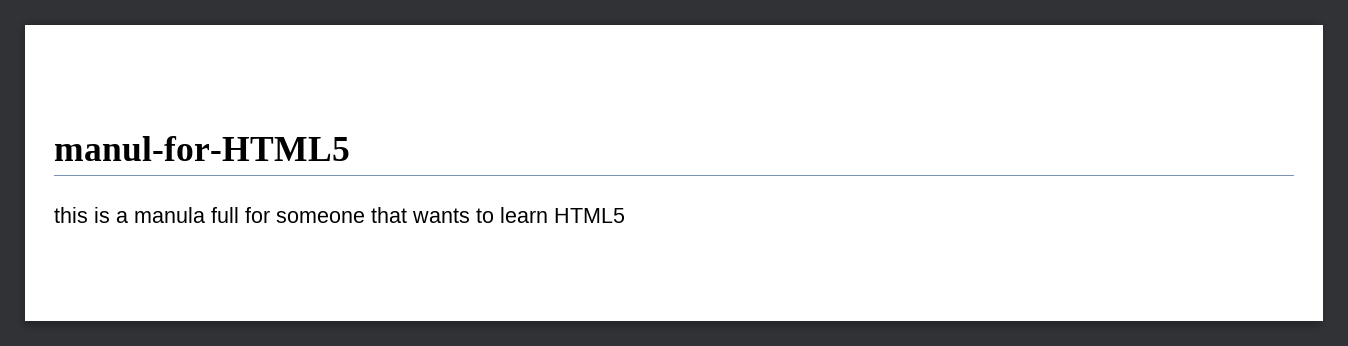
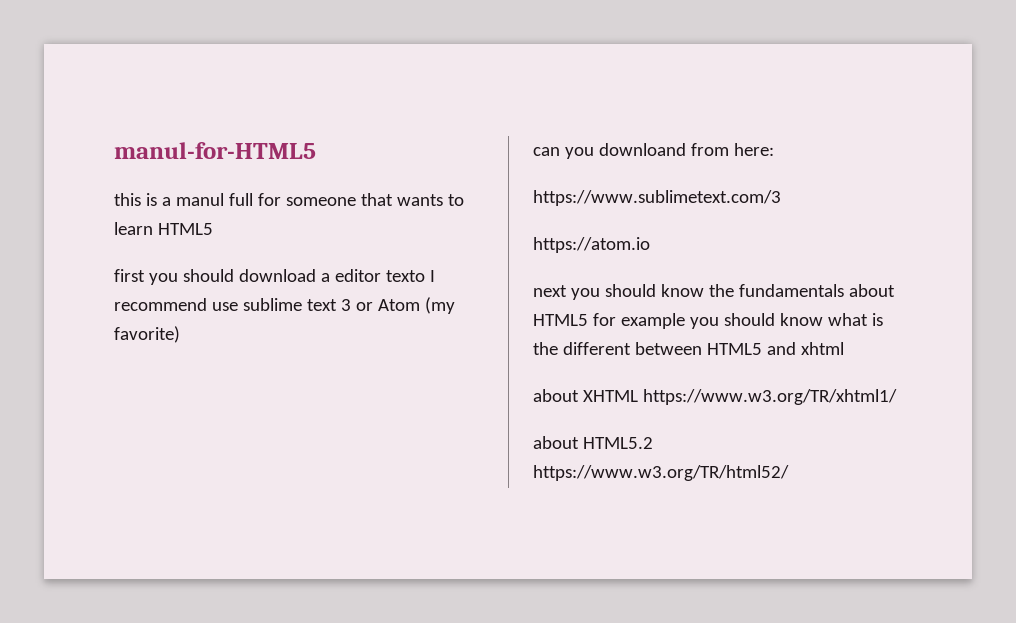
[134,207,205,223] manula -> [175,193,224,206] manul
(625, 215) none -> [114,269,435,285] [114,297,455,314] [114,326,180,343] [533,143,774,159] [533,190,781,206] [533,237,650,253] [533,284,895,300] [533,313,883,329] [533,342,844,355] [533,389,897,405] [533,436,653,449] [533,465,789,481] // first you should download a editor texto I recommend use sublime text 3 or Atom (my favorite) // can you downloand from here: // https://www.sublimetext.com/3 // https://atom.io // next you should know the fundamentals about HTML5 for example you should know what is the different between HTML5 and xhtml // about XHTML https://www.w3.org/TR/xhtml1/ // about HTML5.2 https://www.w3.org/TR/html52/

